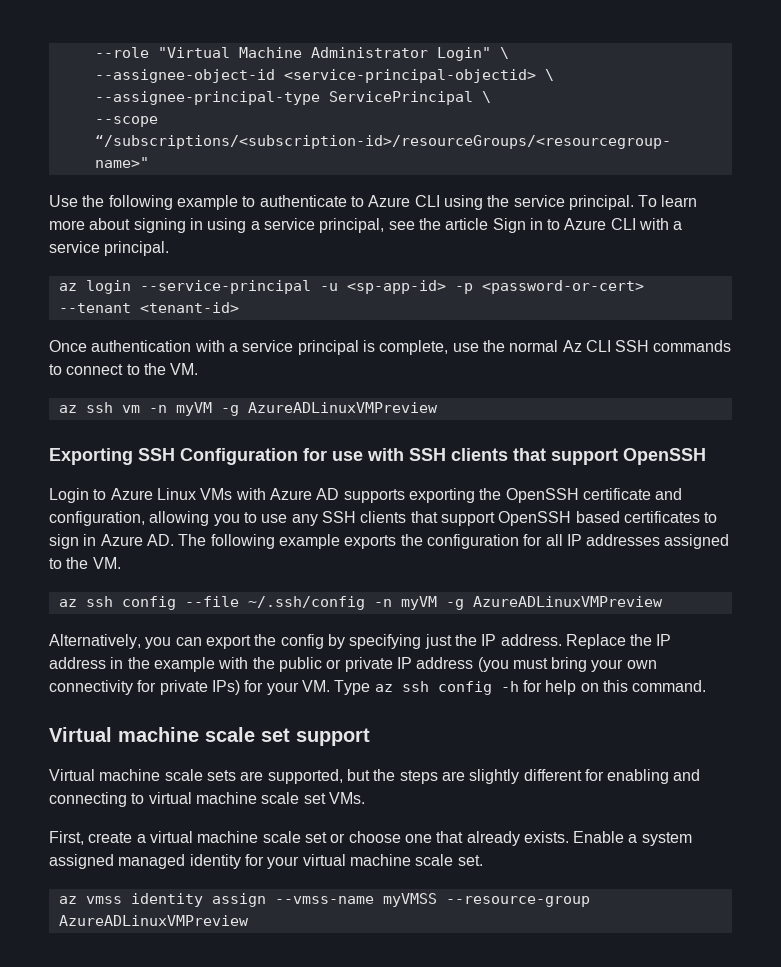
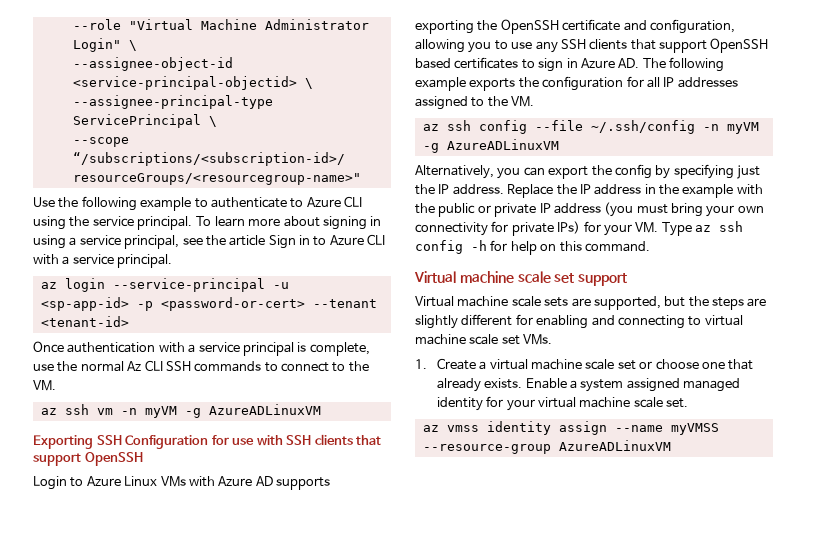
[247,402,438,413] AzureADLinuxVMPreview -> [208,404,321,415] AzureADLinuxVM
[472,596,663,607] AzureADLinuxVMPreview -> [446,139,559,150] AzureADLinuxVM
[49,831,133,845] First, create -> [415,358,476,370] 1. Create
[274,896,374,904] --vmss-name -> [614,425,663,432] --name
[58,915,249,926] AzureADLinuxVMPreview -> [558,440,671,451] AzureADLinuxVM

